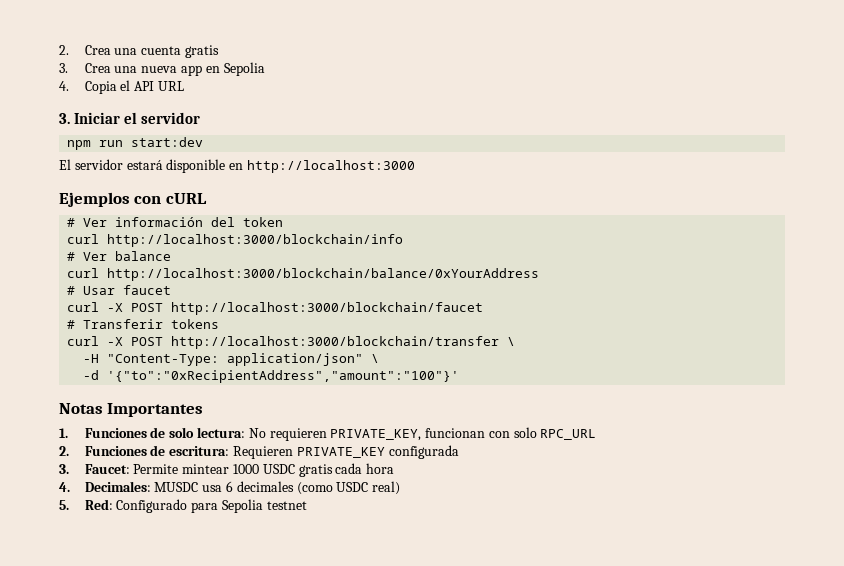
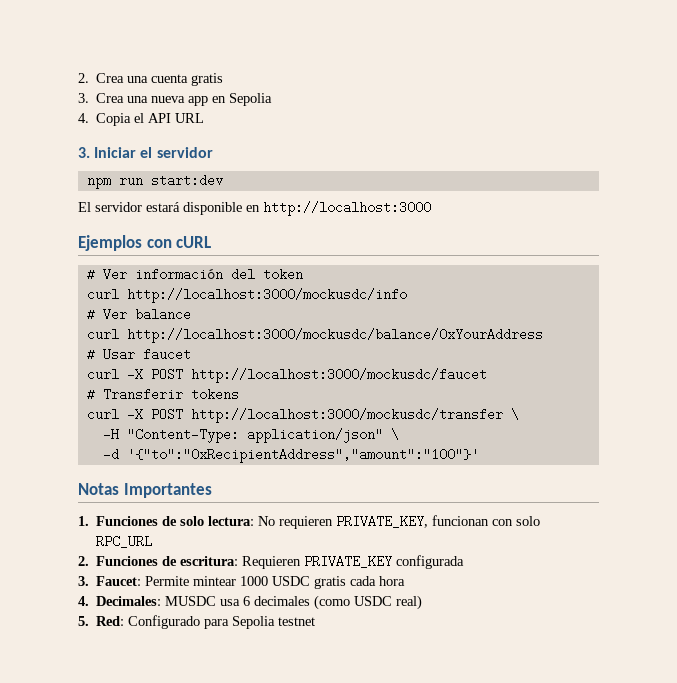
[107,234,404,247] http://localhost:3000/blockchain/info -> [126,288,407,303] http://localhost:3000/mockusdc/info
[107,268,540,281] http://localhost:3000/blockchain/balance/0xYourAddress -> [126,328,543,343] http://localhost:3000/mockusdc/balance/0xYourAddress
[171,302,484,315] http://localhost:3000/blockchain/faucet -> [190,368,487,383] http://localhost:3000/mockusdc/faucet
[171,336,500,349] http://localhost:3000/blockchain/transfer -> [190,408,503,423] http://localhost:3000/mockusdc/transfer

